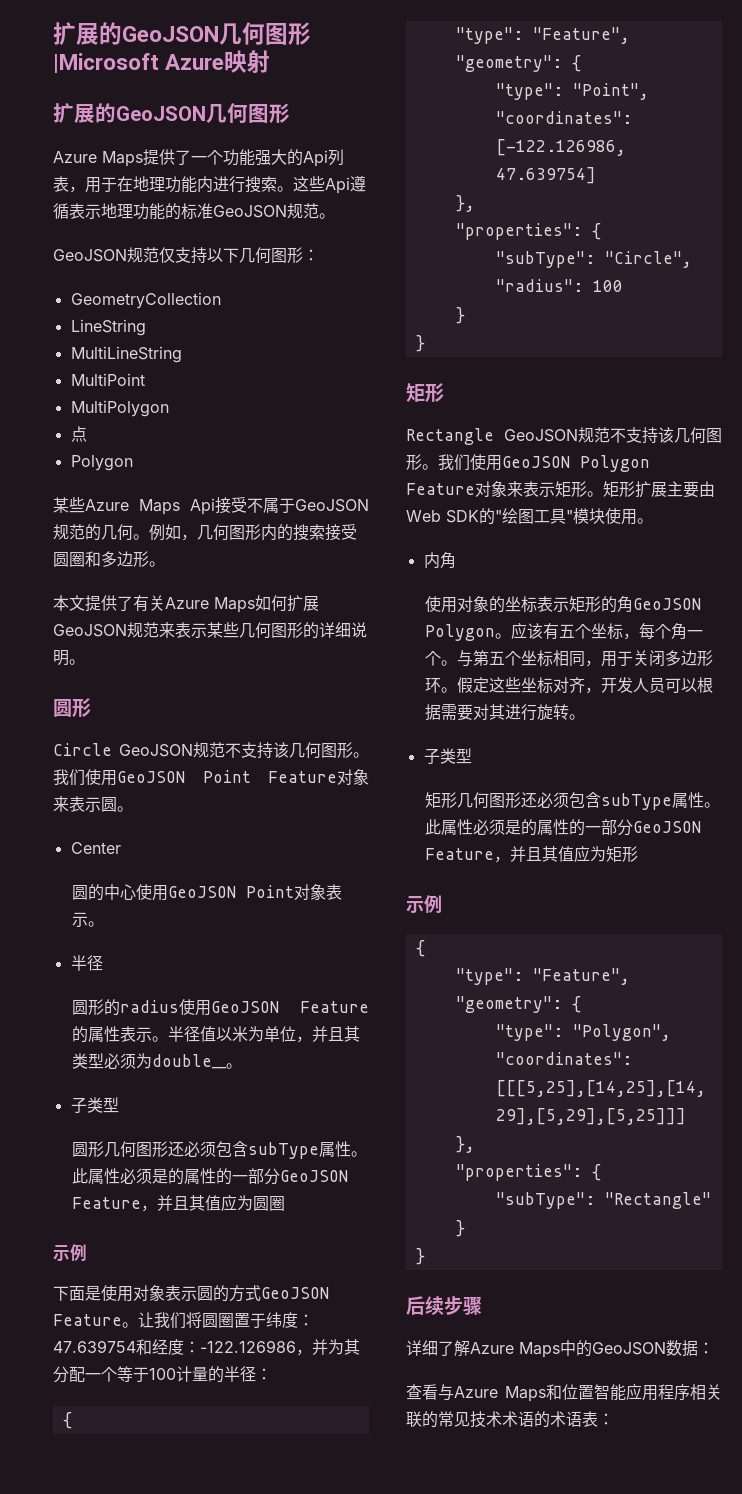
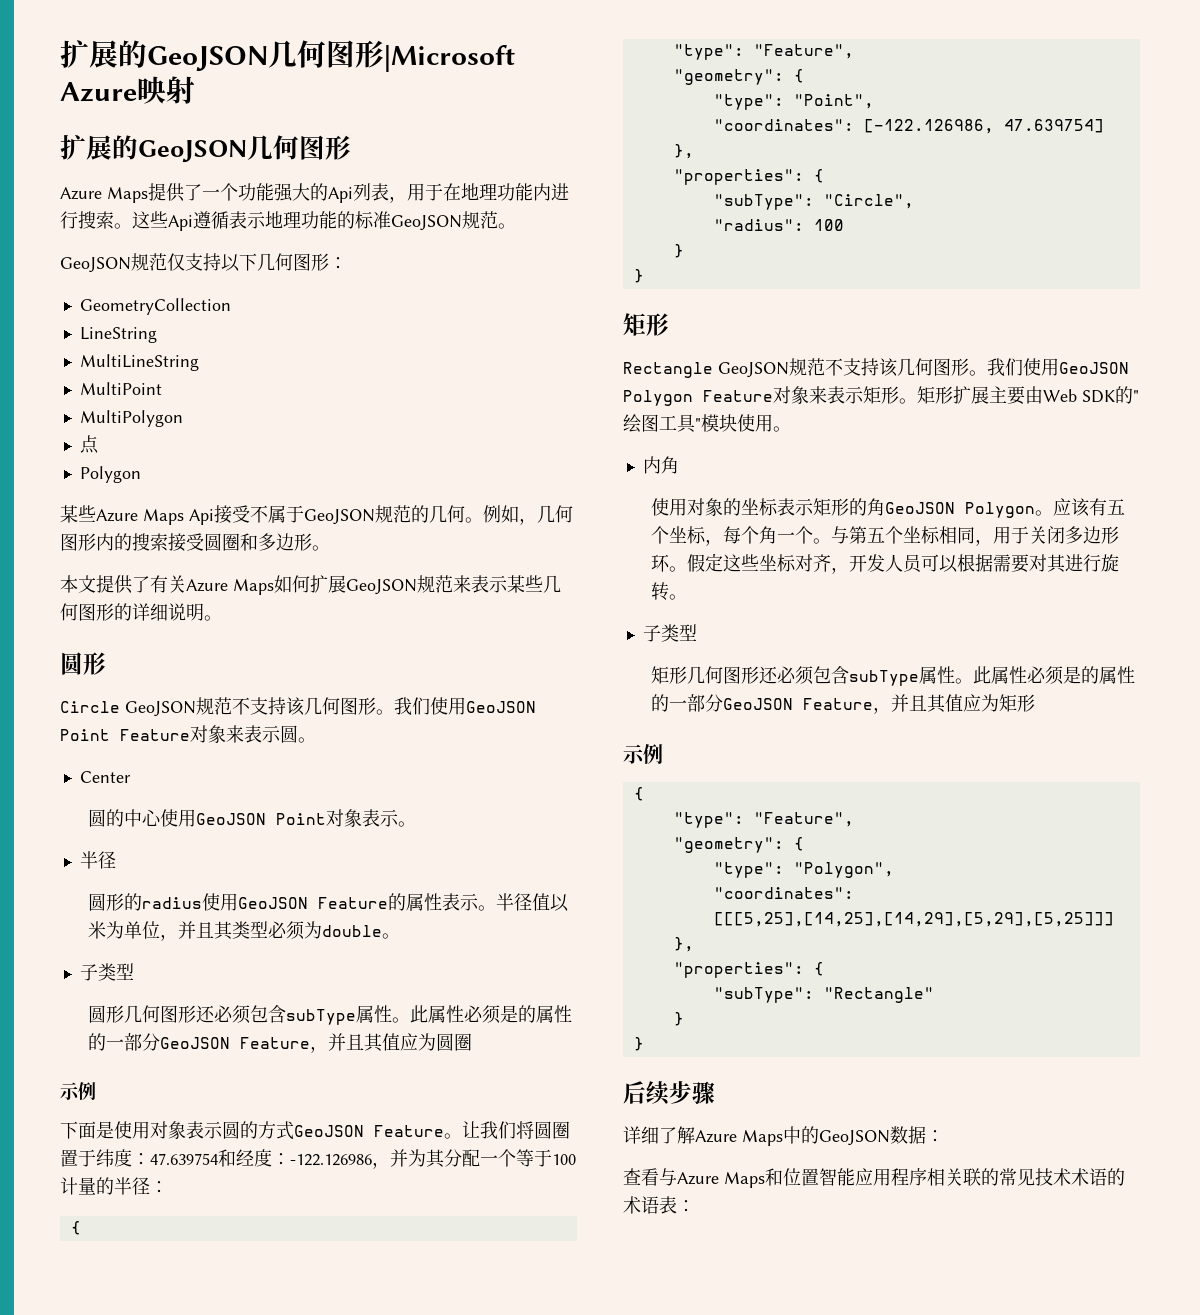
[151,1054,227,1069] double__ -> [322,925,383,937] double

